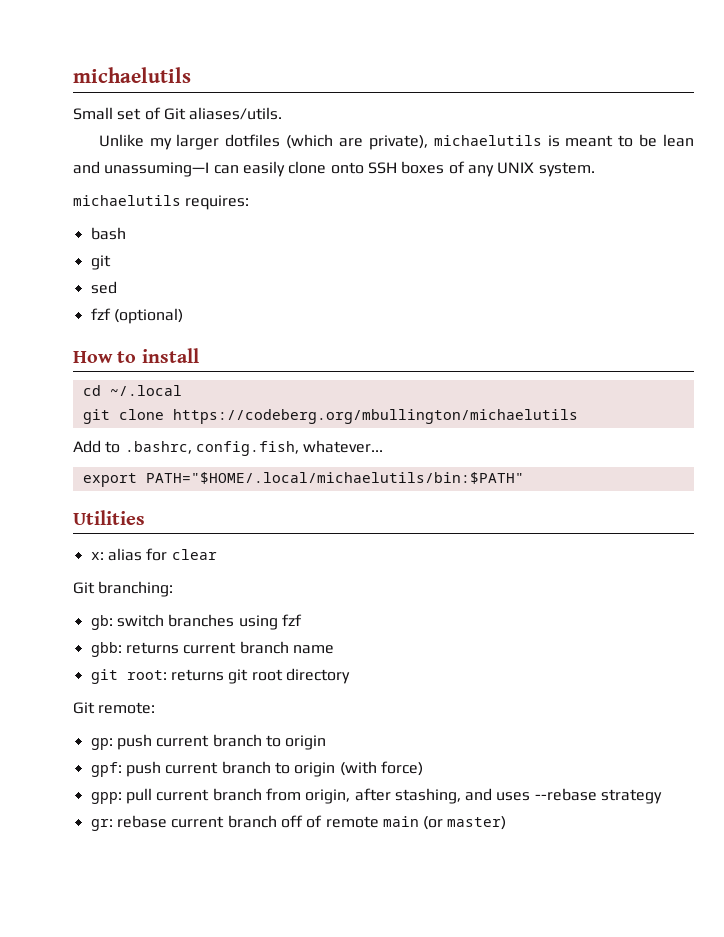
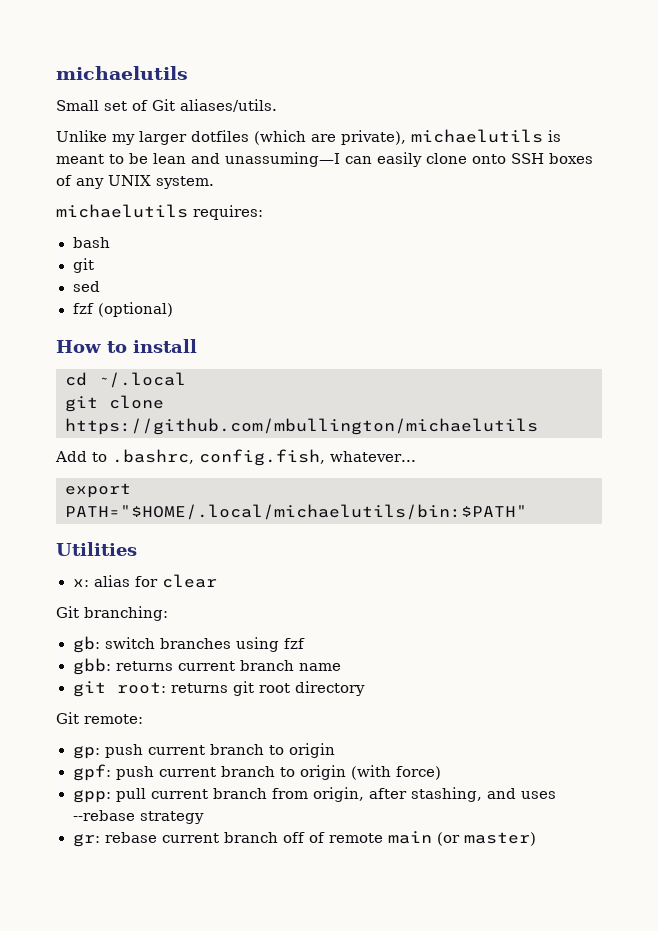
[172,409,578,424] https://codeberg.org/mbullington/michaelutils -> [65,418,538,435] https://github.com/mbullington/michaelutils

